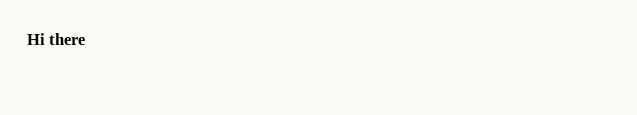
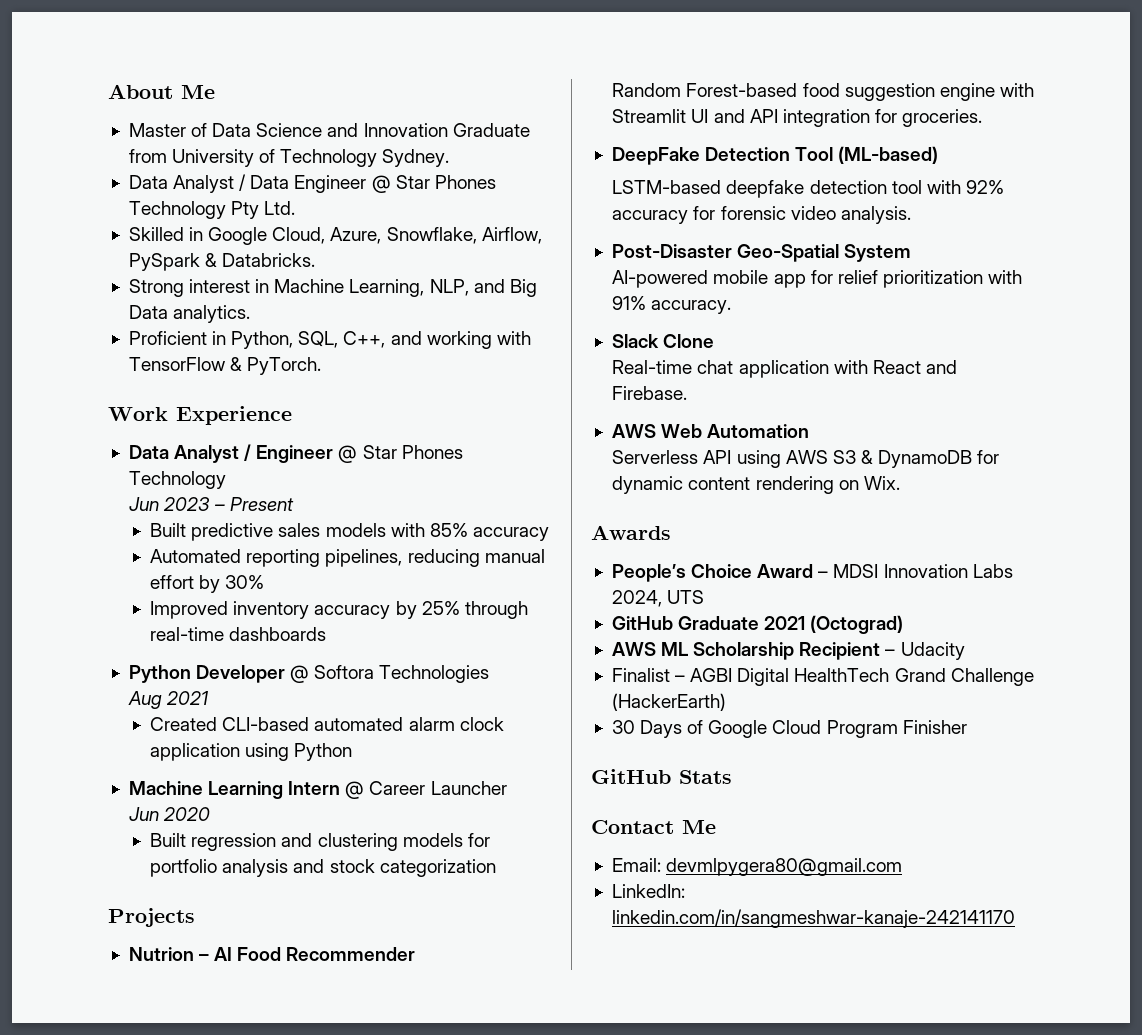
[27,33,86,45] Hi there -> [108,84,215,99] [128,123,530,137] [128,149,450,167] [128,174,496,193] [128,201,296,219] [128,227,542,245] [128,253,316,271] [128,279,537,297] [128,305,251,323] [128,331,531,349] [128,357,322,375] [108,406,292,425] [128,444,463,463] [128,471,226,489] [129,497,294,511] [150,523,549,541] [150,549,545,567] [150,575,265,593] [150,601,528,619] [150,627,327,641] [128,665,490,683] [128,691,209,709] [150,717,504,731] [150,743,353,761] [128,781,507,799] [129,807,211,821] [150,833,490,851] [150,859,496,877] [108,908,195,927] [128,947,416,961] [612,83,1034,101] [612,109,983,127] [611,146,939,165] [612,180,1004,198] [612,206,911,224] [611,244,912,262] [612,270,1023,288] [612,296,732,314] [611,334,715,348] [612,360,957,378] [612,386,688,400] [611,424,810,438] [612,450,1000,468] [612,476,900,494] [591,525,671,540] [611,564,1013,582] [611,590,705,607] [611,615,904,634] [611,642,965,660] [611,668,1034,686] [611,693,726,711] [611,720,967,738] [591,769,732,784] [591,820,716,834] [611,858,903,876] [611,884,685,898] [611,909,1015,928] About Me // Master of Data Science and Innovation Graduate from University of Technology Sydney. // Data Analyst / Data Engineer @ Star Phones Technology Pty Ltd. // Skilled in Google Cloud, Azure, Snowflake, Airflow, PySpark & Databricks. // Strong interest in Machine Learning, NLP, and Big Data analytics. // Proficient in Python, SQL, C++, and working with TensorFlow & PyTorch. // Work Experience // Data Analyst / Engineer @ Star Phones Technology // Jun 2023 – Present // Built predictive sales models with 85% accuracy // Automated reporting pipelines, reducing manual effort by 30% // Improved inventory accuracy by 25% through real-time dashboards // Python Developer @ Softora Technologies // Aug 2021 // Created CLI-based automated alarm clock application using Python // Machine Learning Intern @ Career Launcher // Jun 2020 // Built regression and clustering models for portfolio analysis and stock categorization // Projects // Nutrion – AI Food Recommender // Random Forest-based food suggestion engine with Streamlit UI and API integration for groceries. // DeepFake Detection Tool (ML-based) // LSTM-based deepfake detection tool with 92% accuracy for forensic video analysis. // Post-Disaster Geo-Spatial System // AI-powered mobile app for relief prioritization with 91% accuracy. // Slack Clone // Real-time chat application with React and Firebase. // AWS Web Automation // Serverless API using AWS S3 & DynamoDB for dynamic content rendering on Wix. // Awards // People’s Choice Award – MDSI Innovation Labs 2024, UTS // GitHub Graduate 2021 (Octograd) // AWS ML Scholarship Recipient – Udacity // Finalist – AGBI Digital HealthTech Grand Challenge (HackerEarth) // 30 Days of Google Cloud Program Finisher // GitHub Stats // Contact Me // Email: devmlpygera80@gmail.com // LinkedIn: linkedin.com/in/sangmeshwar-kanaje-242141170

